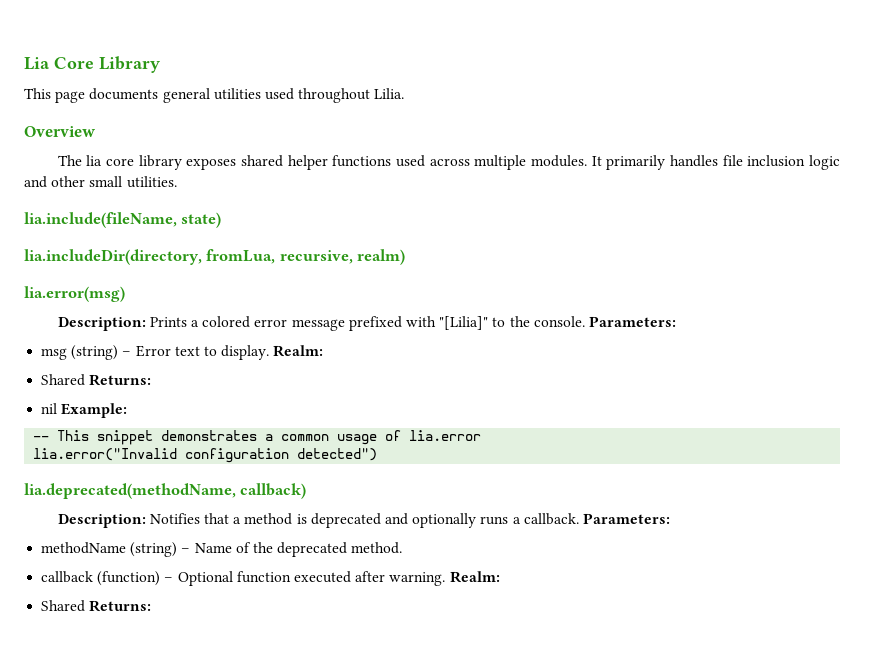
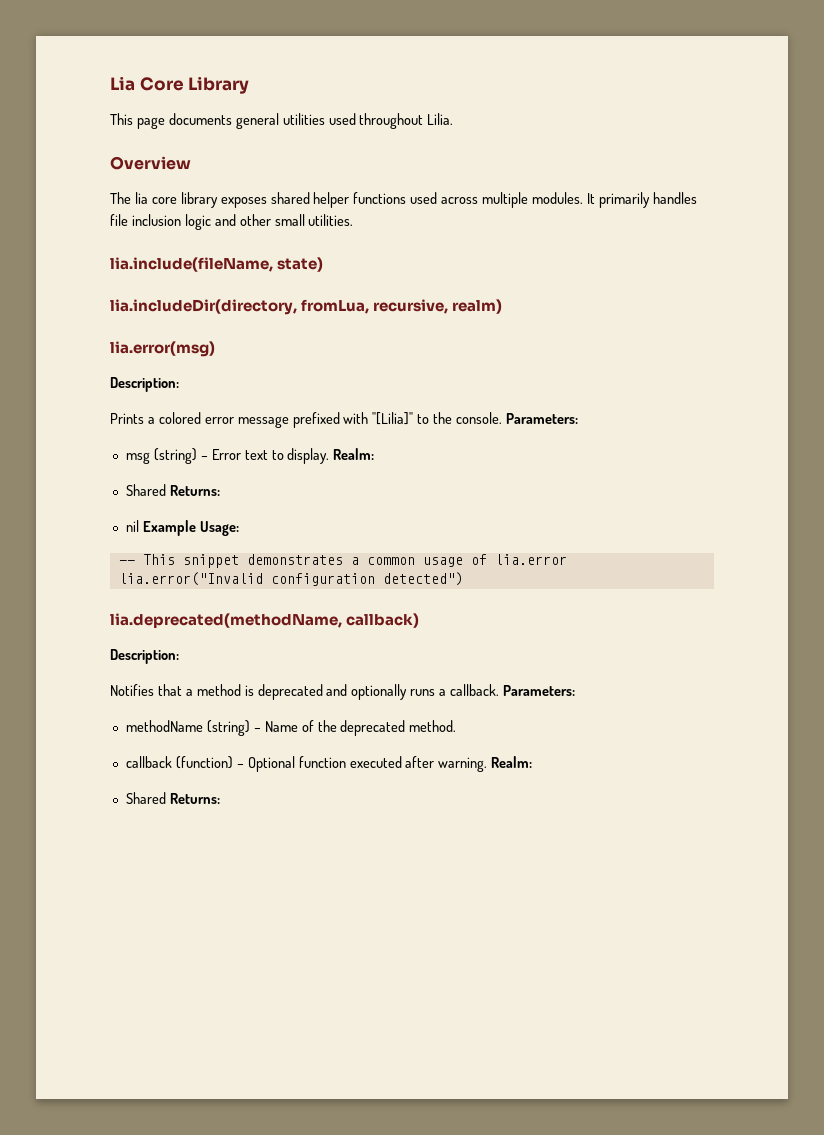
(146, 324) none -> (179, 384) //
[61,403,128,418] Example: -> [142,520,239,536] Example Usage:
(146, 521) none -> (179, 656) //

